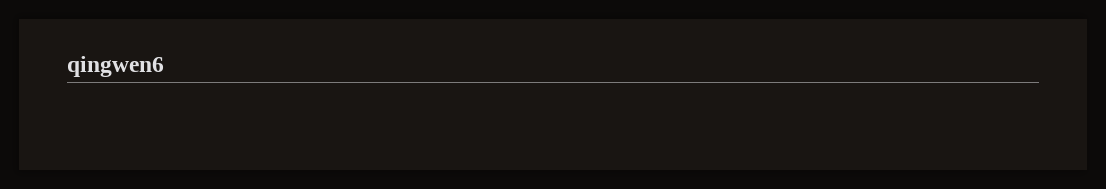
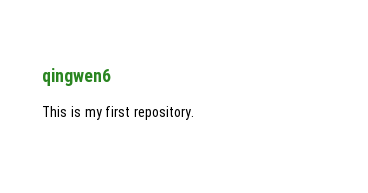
(164, 66) none -> [42,106,195,120] // This is my first repository.

